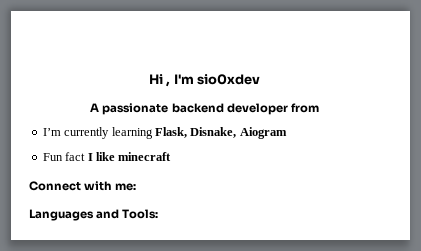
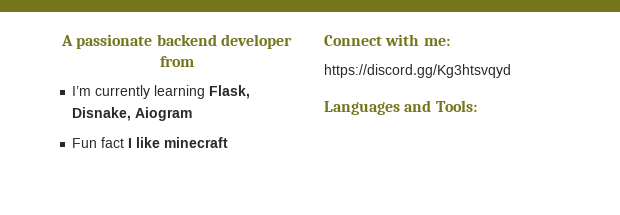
[148,74,261,87] Hi , I'm sio0xdev // -> (61, 40) none
(137, 187) none -> [324,64,511,78] // https://discord.gg/Kg3htsvqyd

